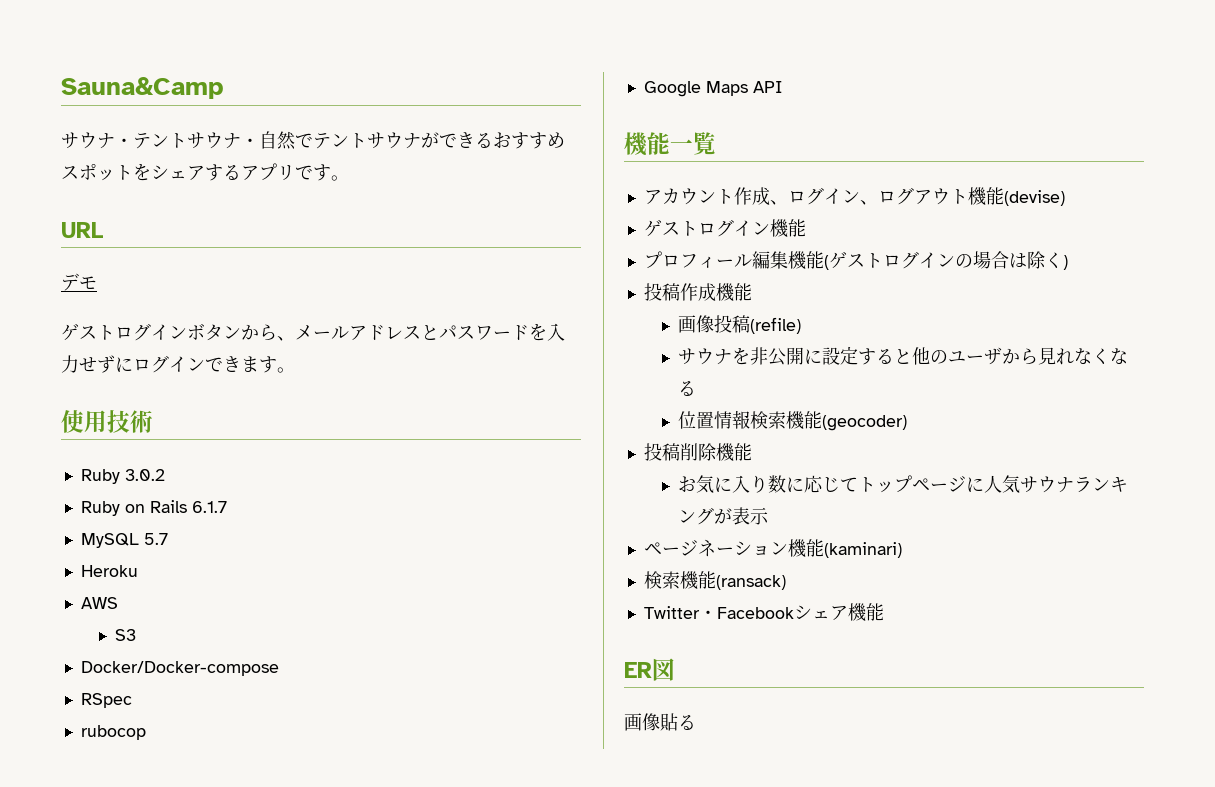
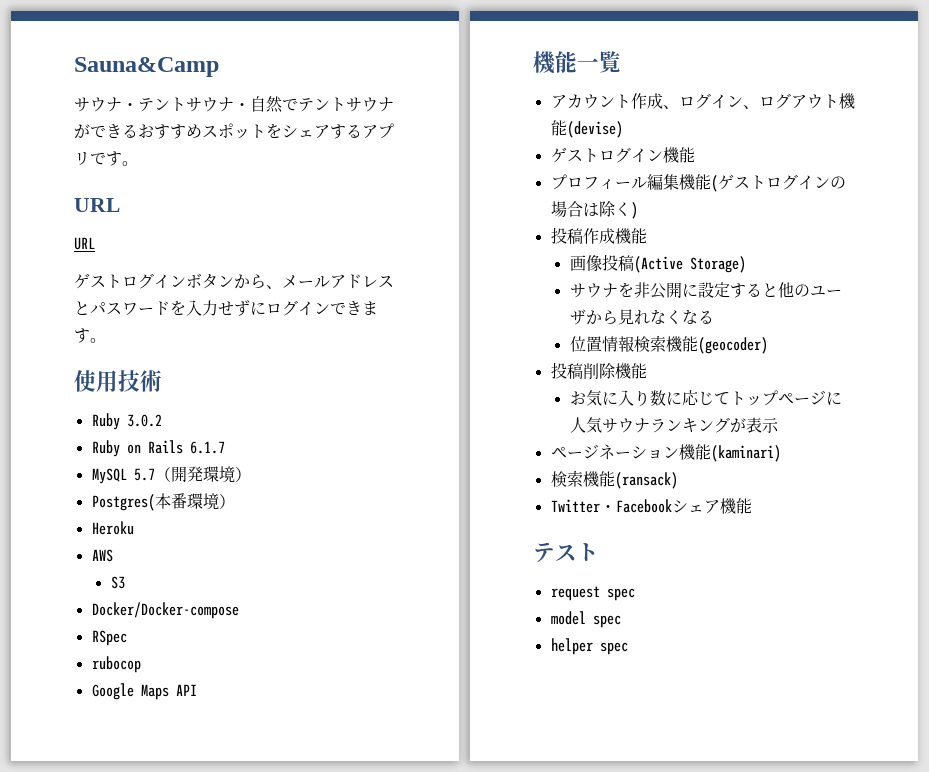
[61,273,97,291] デモ -> [74,237,95,250] URL
(168, 539) none -> [154,466,251,483] [91,493,235,511] （開発環境） // Postgres(本番環境）
[750,317,802,334] (refile) -> [633,256,746,273] (Active Storage)
[624,658,675,681] [624,713,696,731] ER図 // 画像貼る -> [533,542,599,563] [550,586,635,601] [550,611,621,628] [550,638,628,655] テスト // request spec // model spec // helper spec

